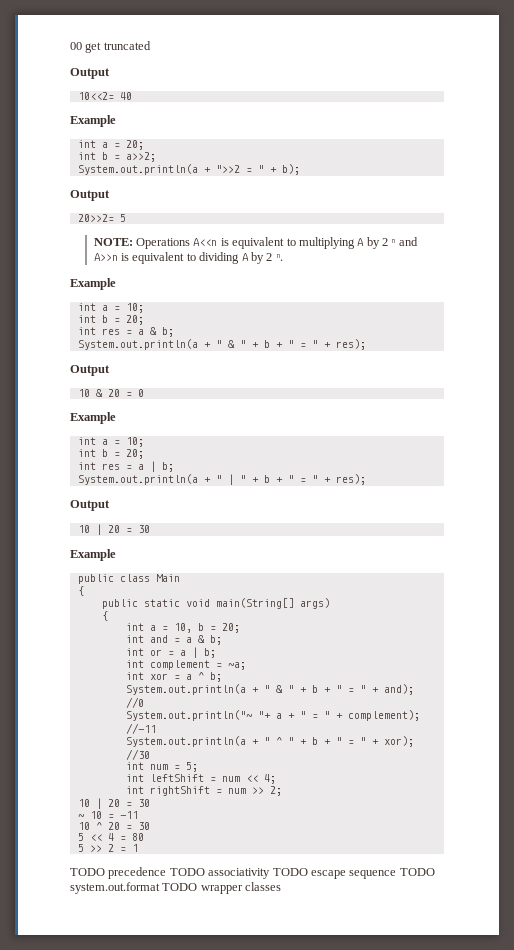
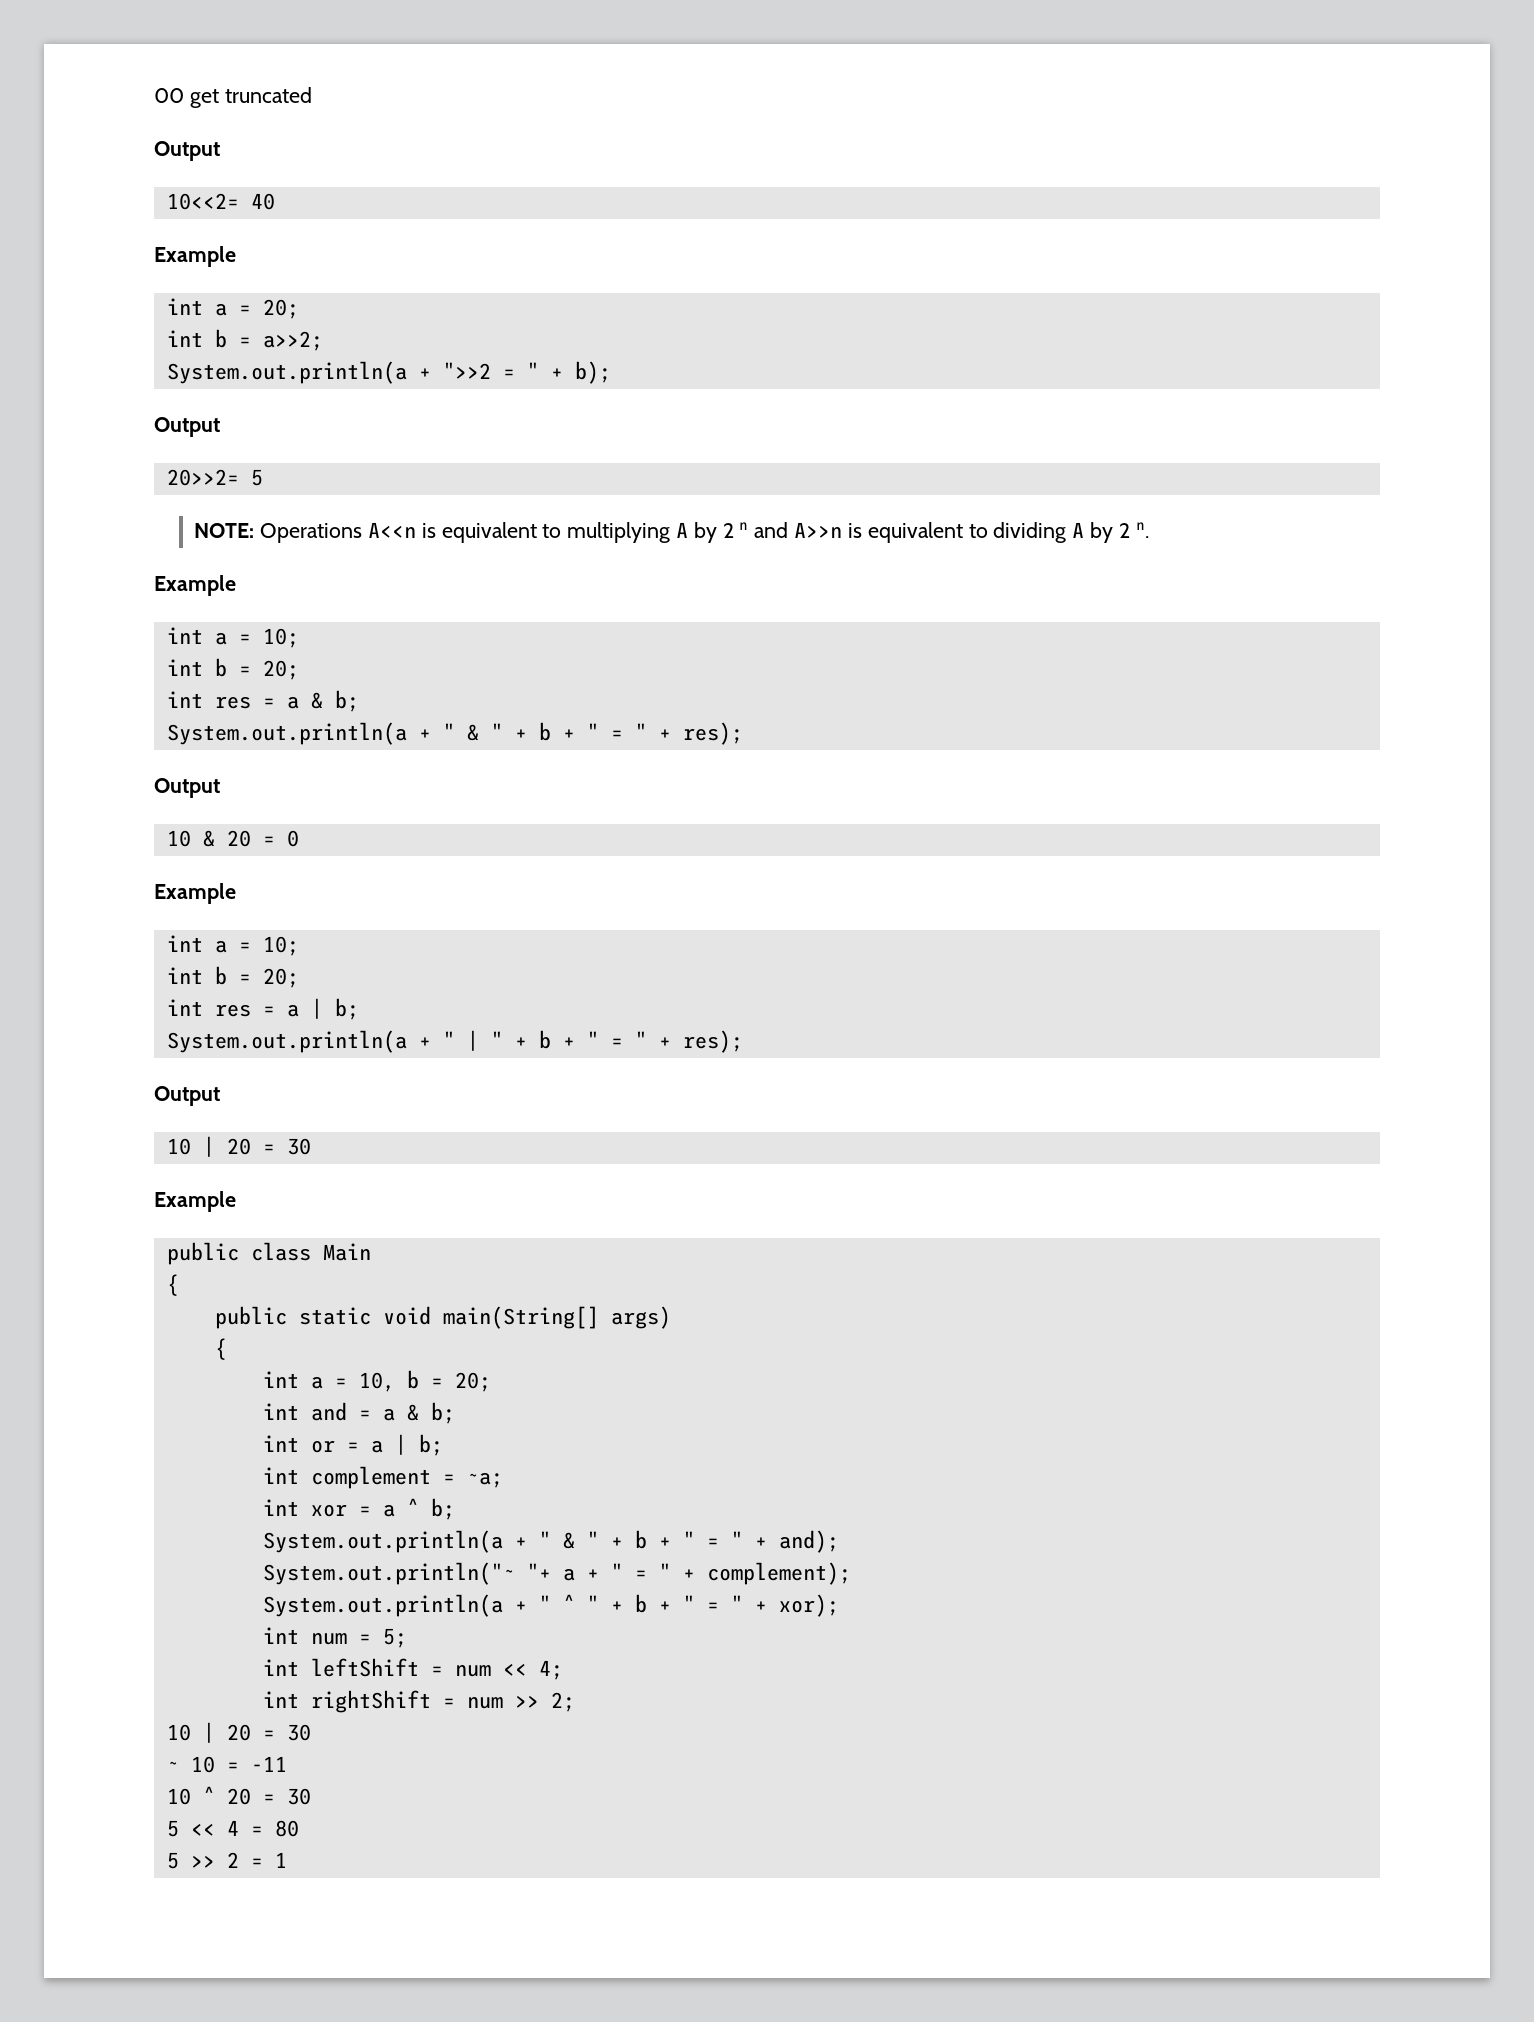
[125,697,144,708] //0 -> (839, 1541) none
[125,723,156,734] //-11 -> (851, 1573) none
[125,749,150,760] //30 -> (839, 1605) none
[70,867,435,879] [70,882,282,894] // TODO precedence TODO associativity TODO escape sequence TODO system.out.format TODO wrapper classes -> (287, 1860) none

